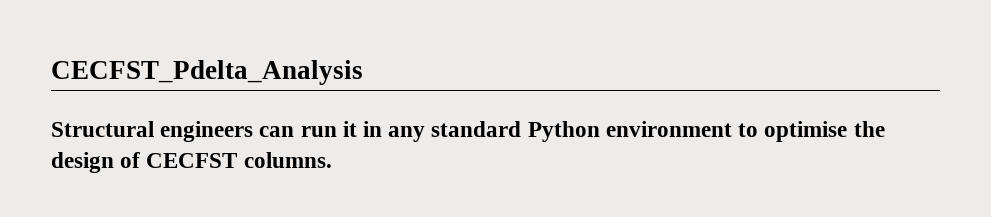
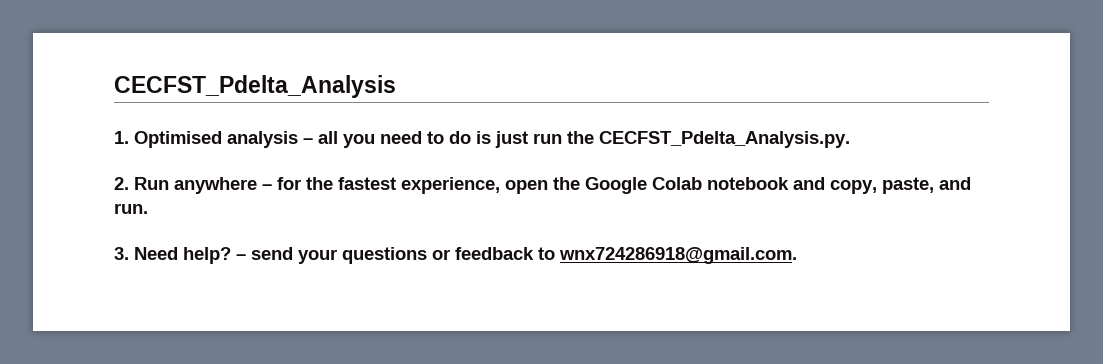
[51,121,885,142] [51,152,332,173] Structural engineers can run it in any standard Python environment to optimise the design of CECFST columns. -> [114,131,850,148] [114,177,971,194] [114,203,148,214] [114,247,797,264] 1. Optimised analysis – all you need to do is just run the CECFST_Pdelta_Analysis.py. // 2. Run anywhere – for the fastest experience, open the Google Colab notebook and copy, paste, and run. // 3. Need help? – send your questions or feedback to wnx724286918@gmail.com.

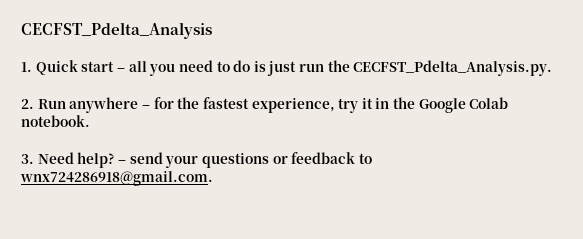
[134,131,298,148] Optimised analysis -> [35,60,115,75] Quick start
[505,177,971,194] [114,203,148,214] open the Google Colab notebook and copy, paste, and run. -> [338,97,509,113] [21,115,90,127] try it in the Google Colab notebook.

